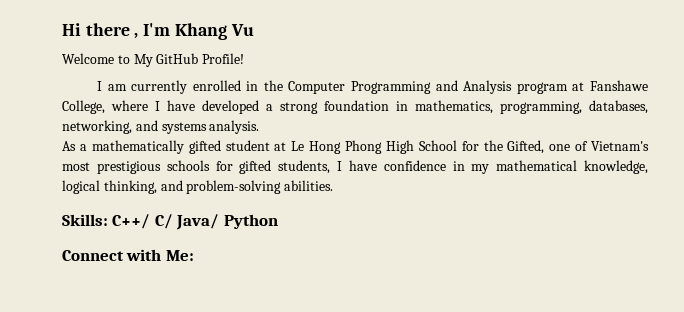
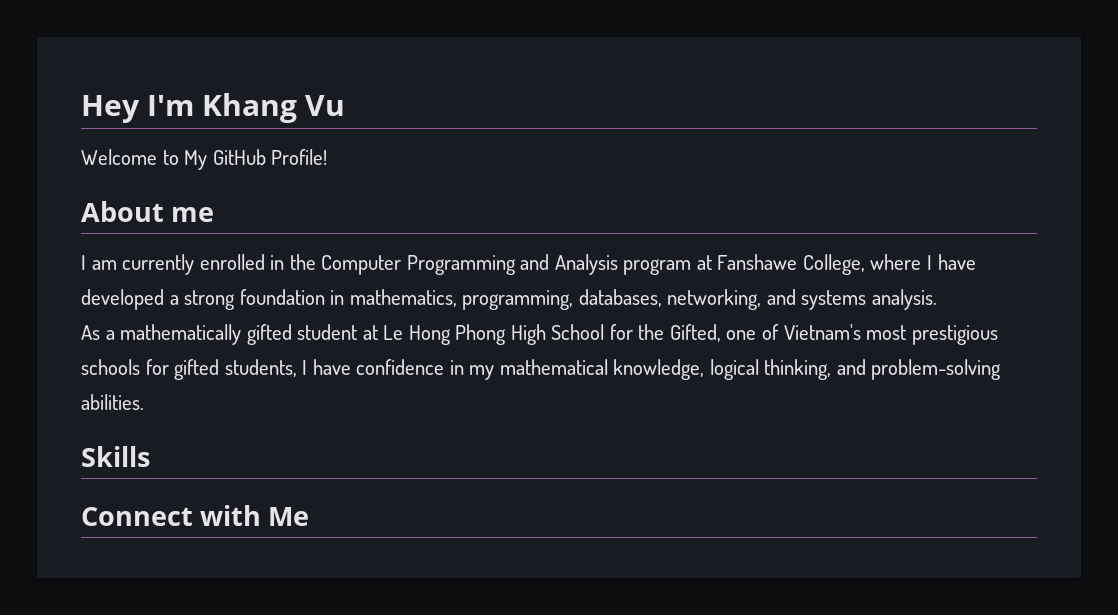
[62,23,139,39] Hi there , -> [81,95,140,123] Hey
(245, 58) none -> [81,201,215,222] // About me
[62,214,278,230] Skills: C++/ C/ Java/ Python -> [81,446,150,467] Skills
[165,250,194,261] Me: -> [268,507,310,526] Me

